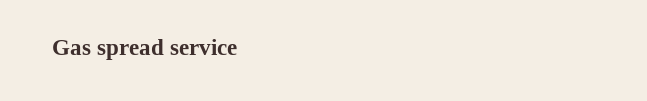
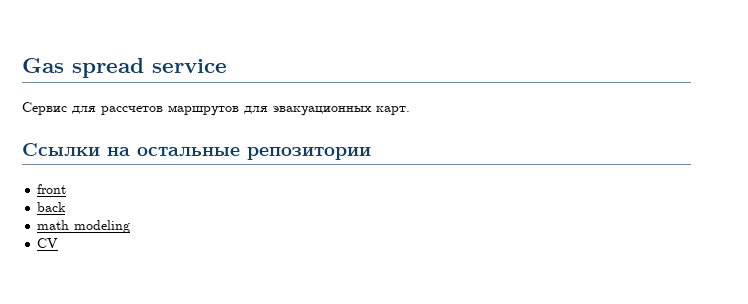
(238, 47) none -> [22,102,410,116] [22,143,371,160] [37,184,67,194] [37,202,67,212] [37,220,131,233] [37,238,59,248] // Сервис для рассчетов маршрутов для эвакуационных карт. // Ссылки на остальные репозитории // front // back // math modeling // CV

